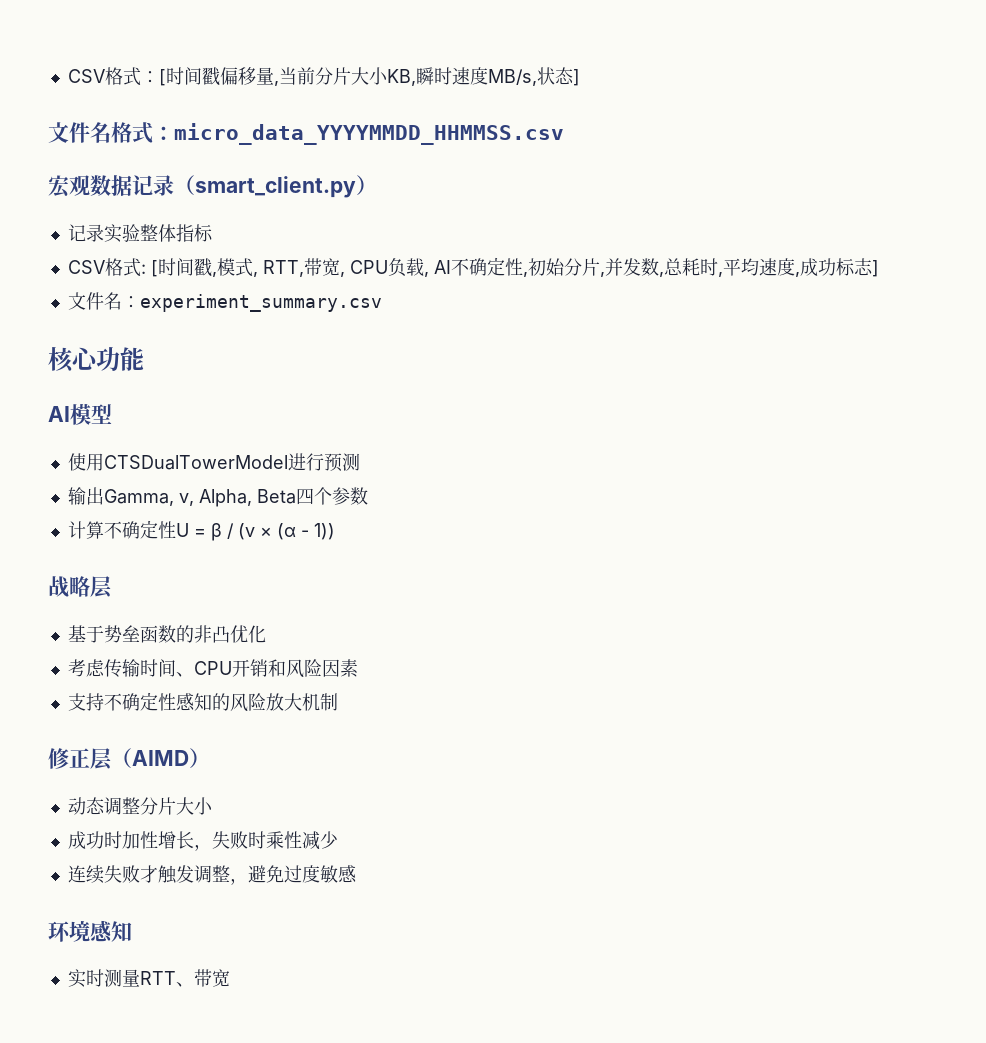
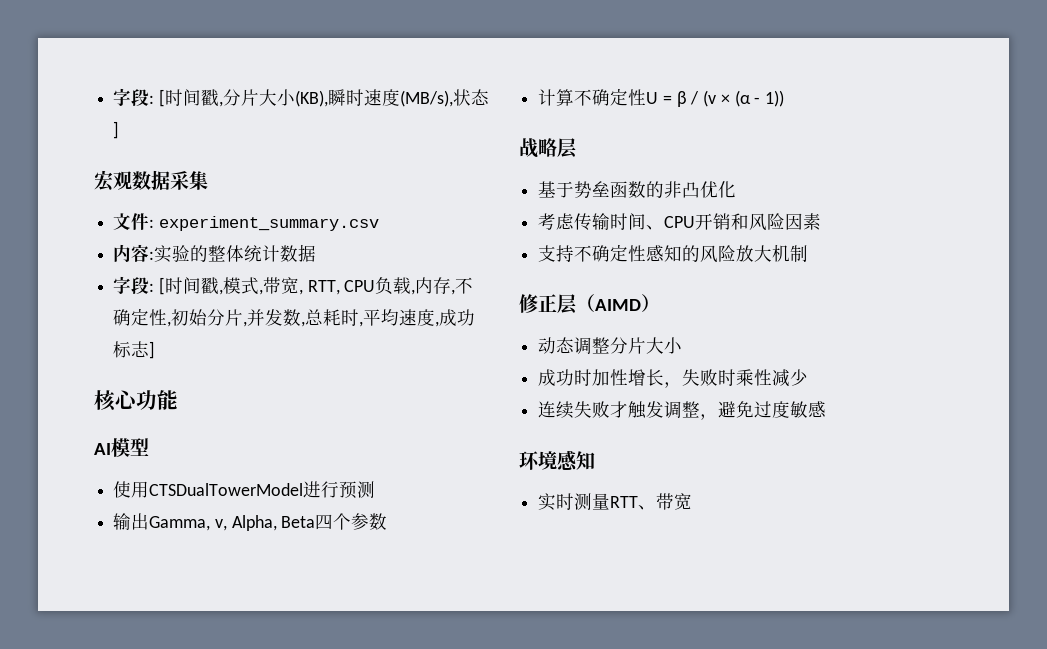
[67,67,416,86] CSV格式：[时间戳偏移量,当前分片大小KB, -> [113,88,328,107] 字段: [时间戳,分片大小(KB),
[487,69,537,86] MB/s, -> [399,90,453,107] (MB/s),
[48,122,564,145] [48,175,377,198] [67,224,213,243] [67,258,141,277] 文件名格式：micro_data_YYYYMMDD_HHMMSS.csv // 宏观数据记录（smart_client.py） // 记录实验整体指标 // CSV格式 -> [94,170,208,192] [113,213,379,231] [113,244,317,263] [113,276,150,294] 宏观数据采集 // 文件: experiment_summary.csv // 内容:实验的整体统计数据 // 字段
[262,260,304,277] RTT, -> (263, 292) none
(345, 274) none -> [307,280,340,295] RTT,
[433,260,451,274] AI -> [415,277,456,295] 内存,
[67,292,382,312] // 文件名：experiment_summary.csv -> (156, 350) none

